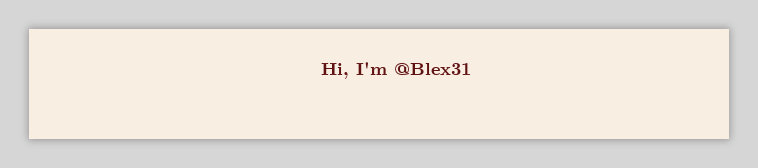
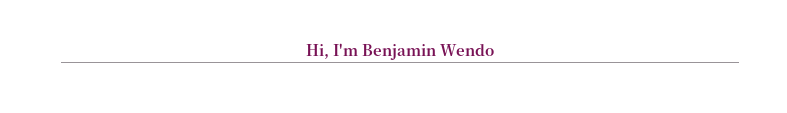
[394,63,471,75] @Blex31 -> [362,44,495,60] Benjamin Wendo

